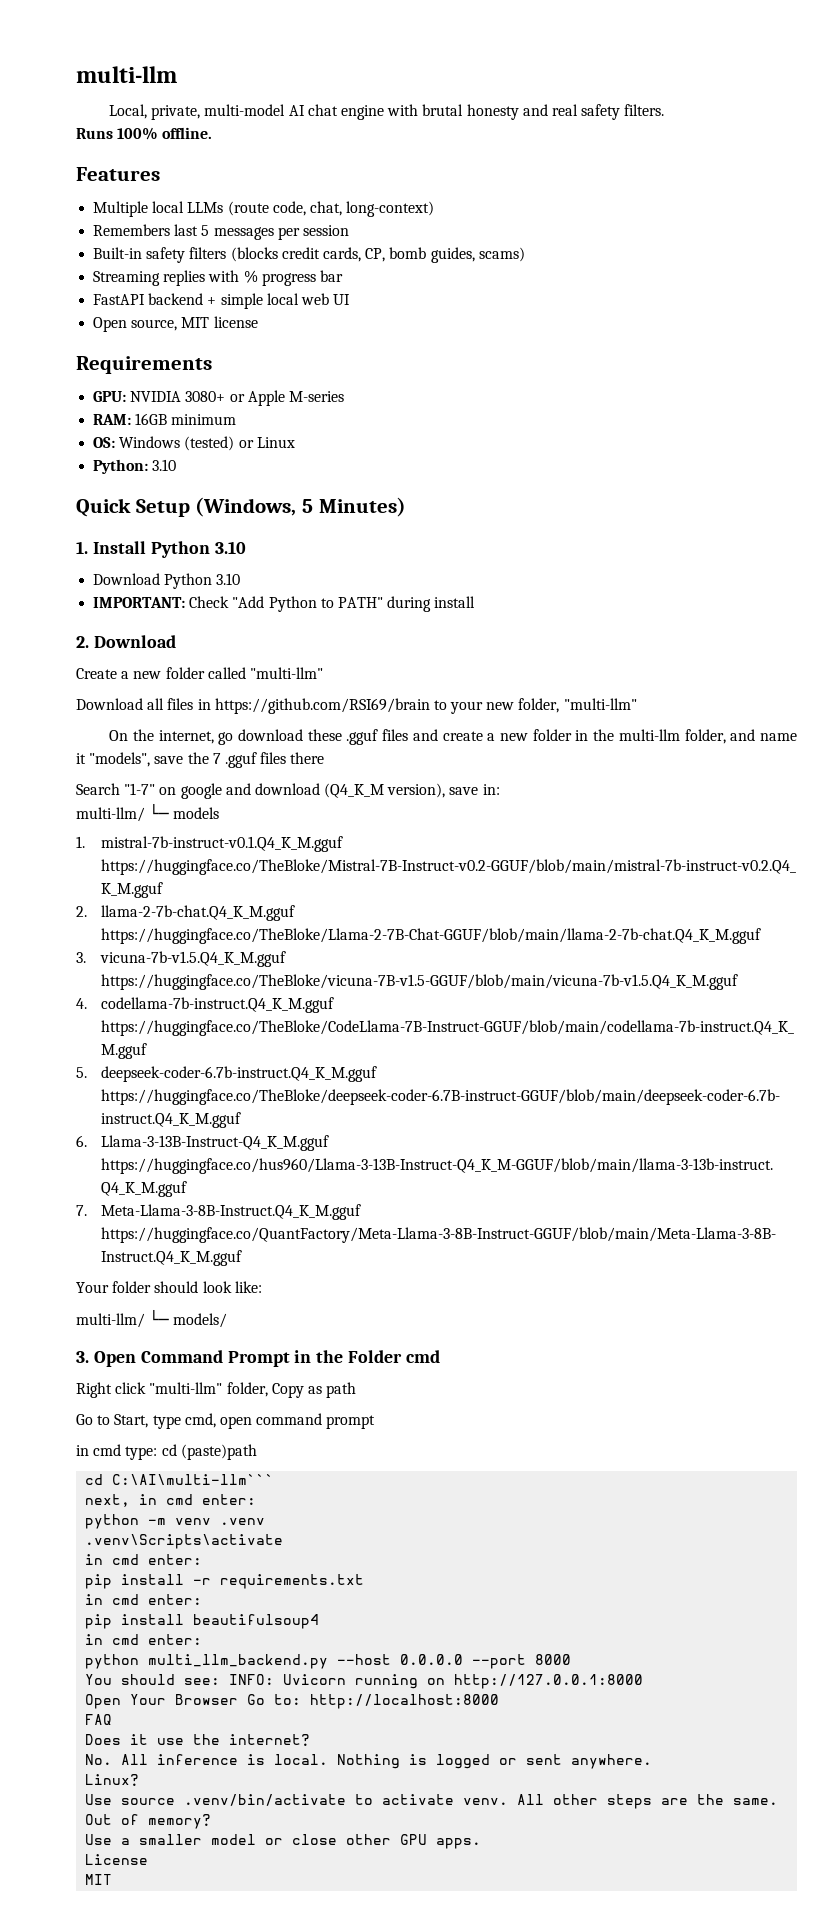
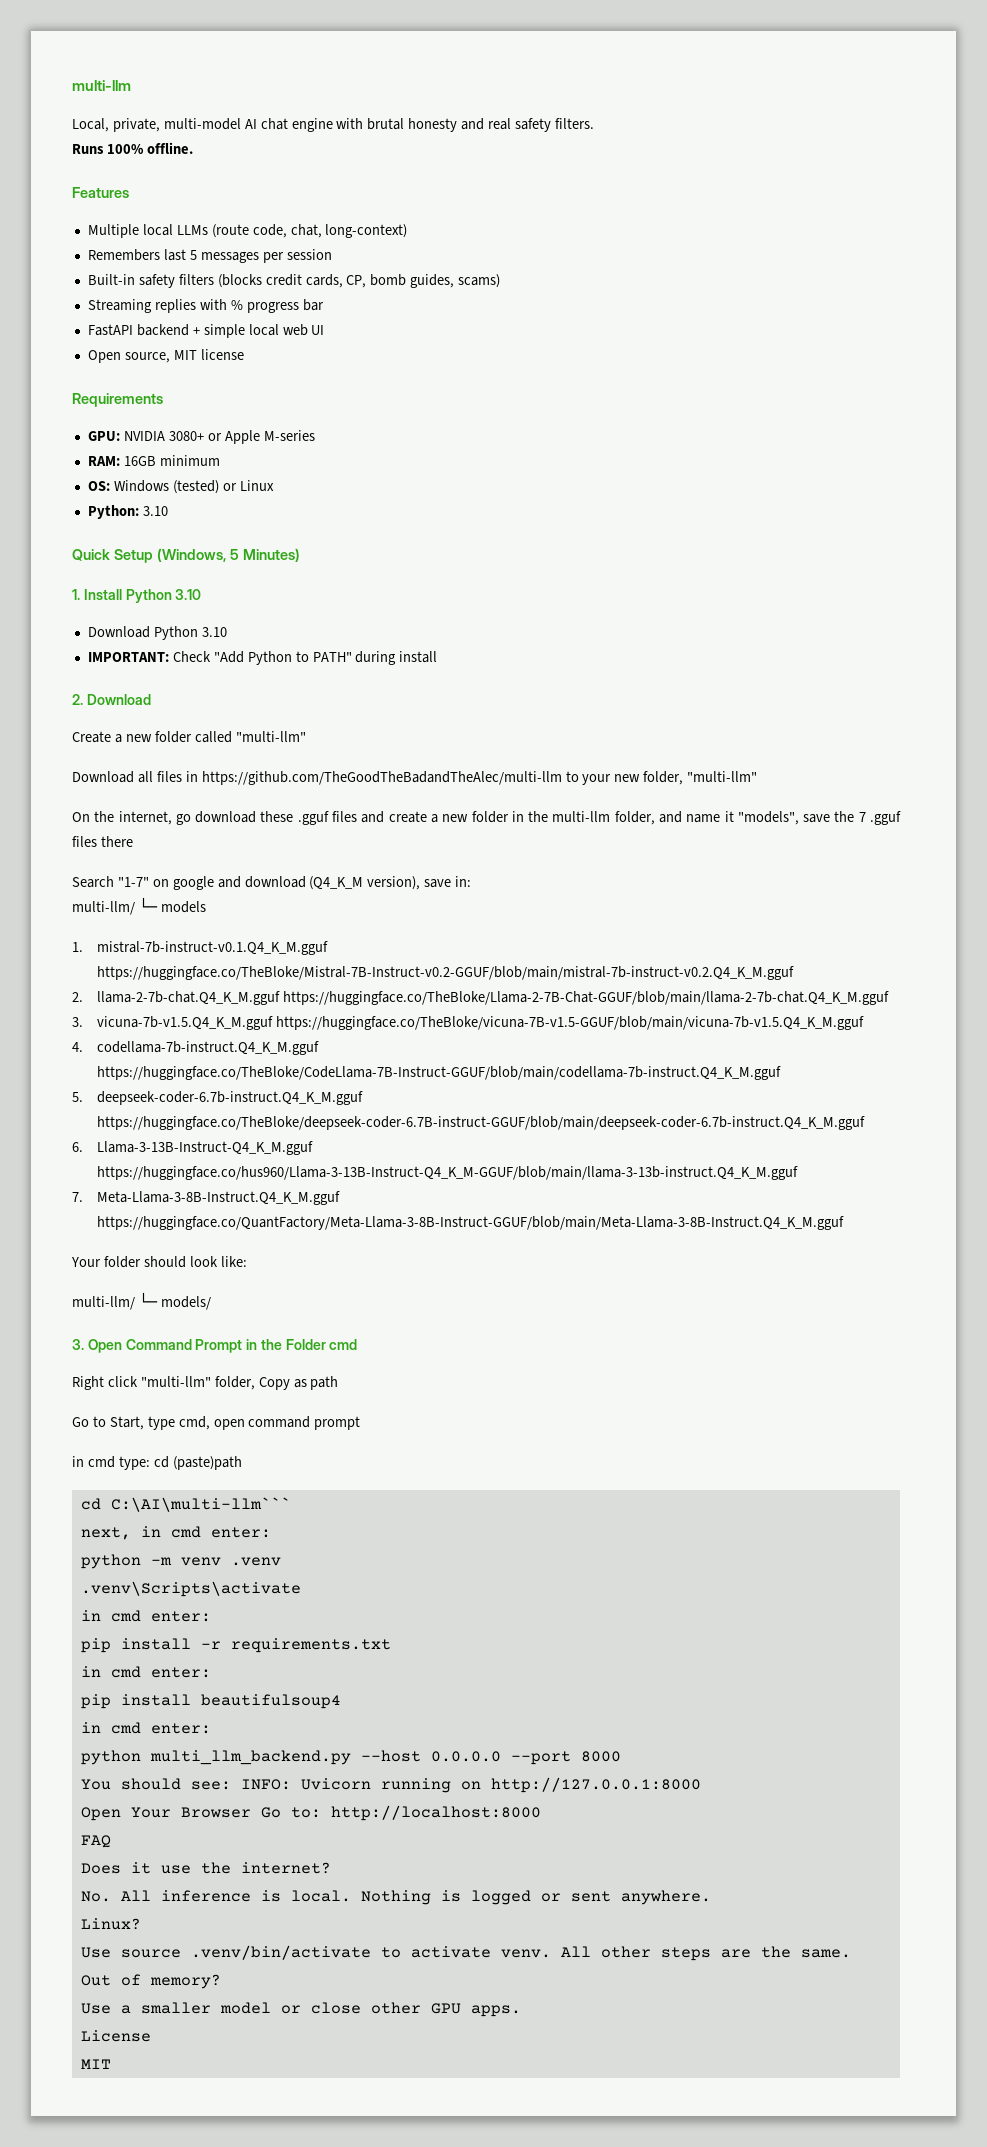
[214,698,430,714] https://github.com/RSI69/brain -> [201,771,562,785] https://github.com/TheGoodTheBadandTheAlec/multi-llm

